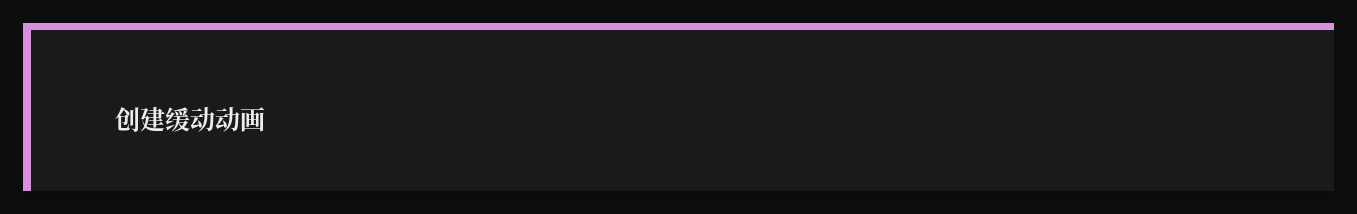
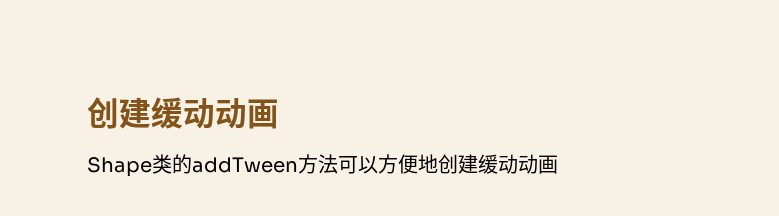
[115,107,265,132] 创建缓动动画 -> [87,97,279,129] [87,154,558,177] 创建缓动动画 // Shape类的addTween方法可以方便地创建缓动动画

